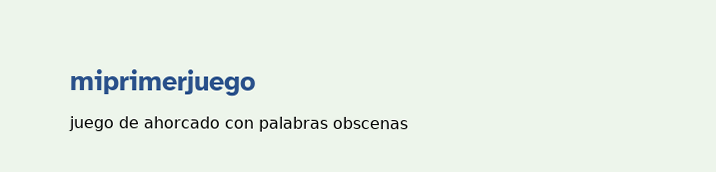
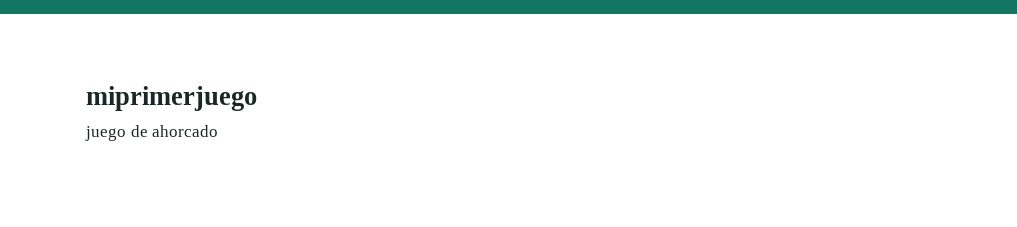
[224,116,408,132] con palabras obscenas -> (219, 131) none

